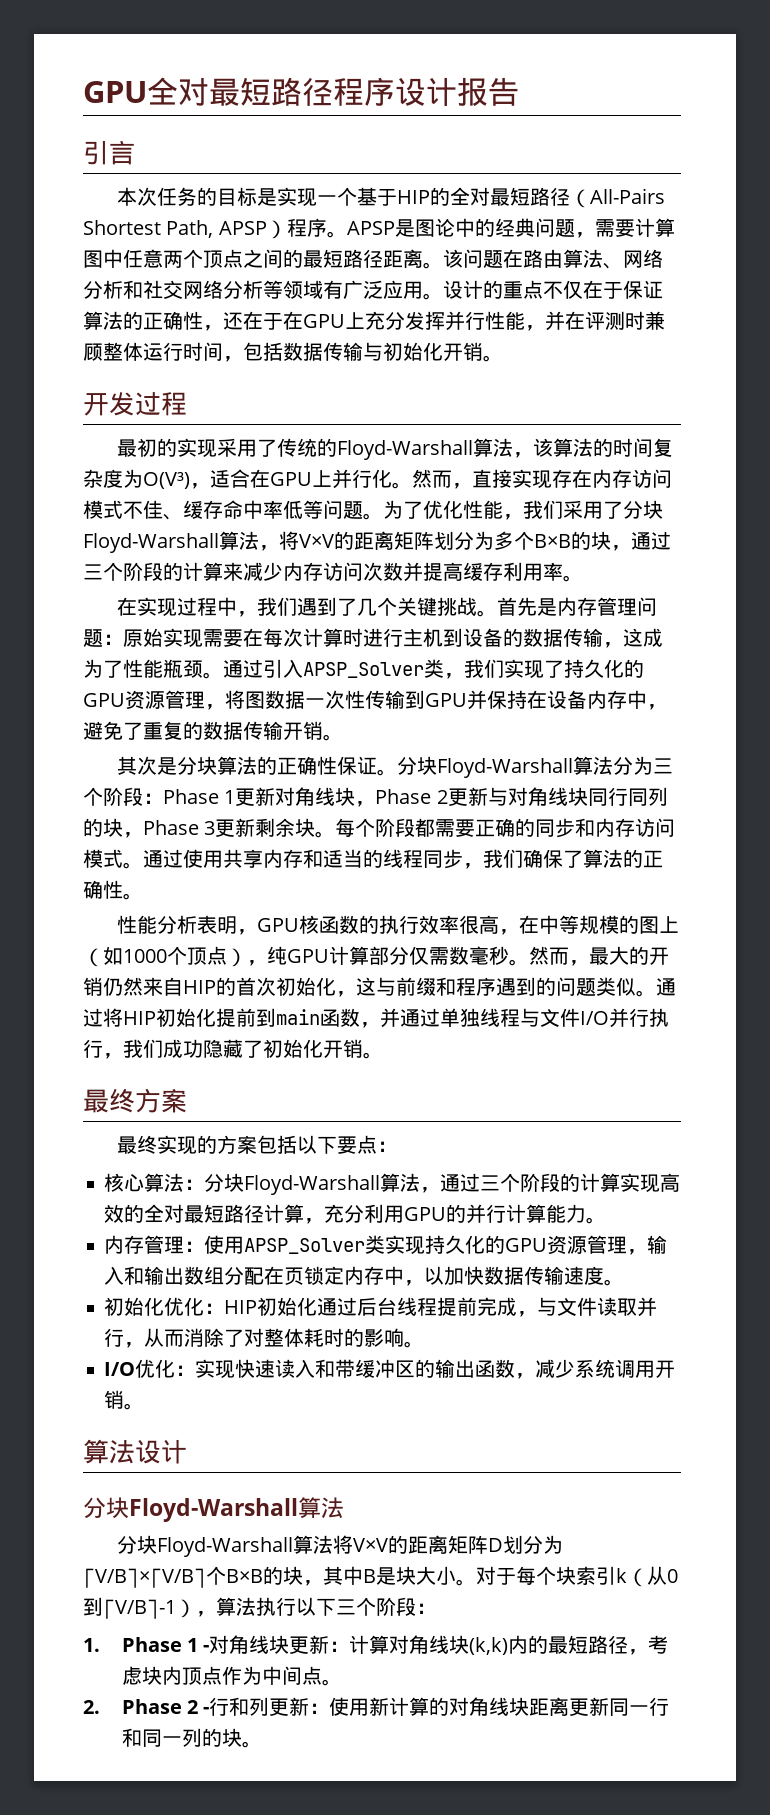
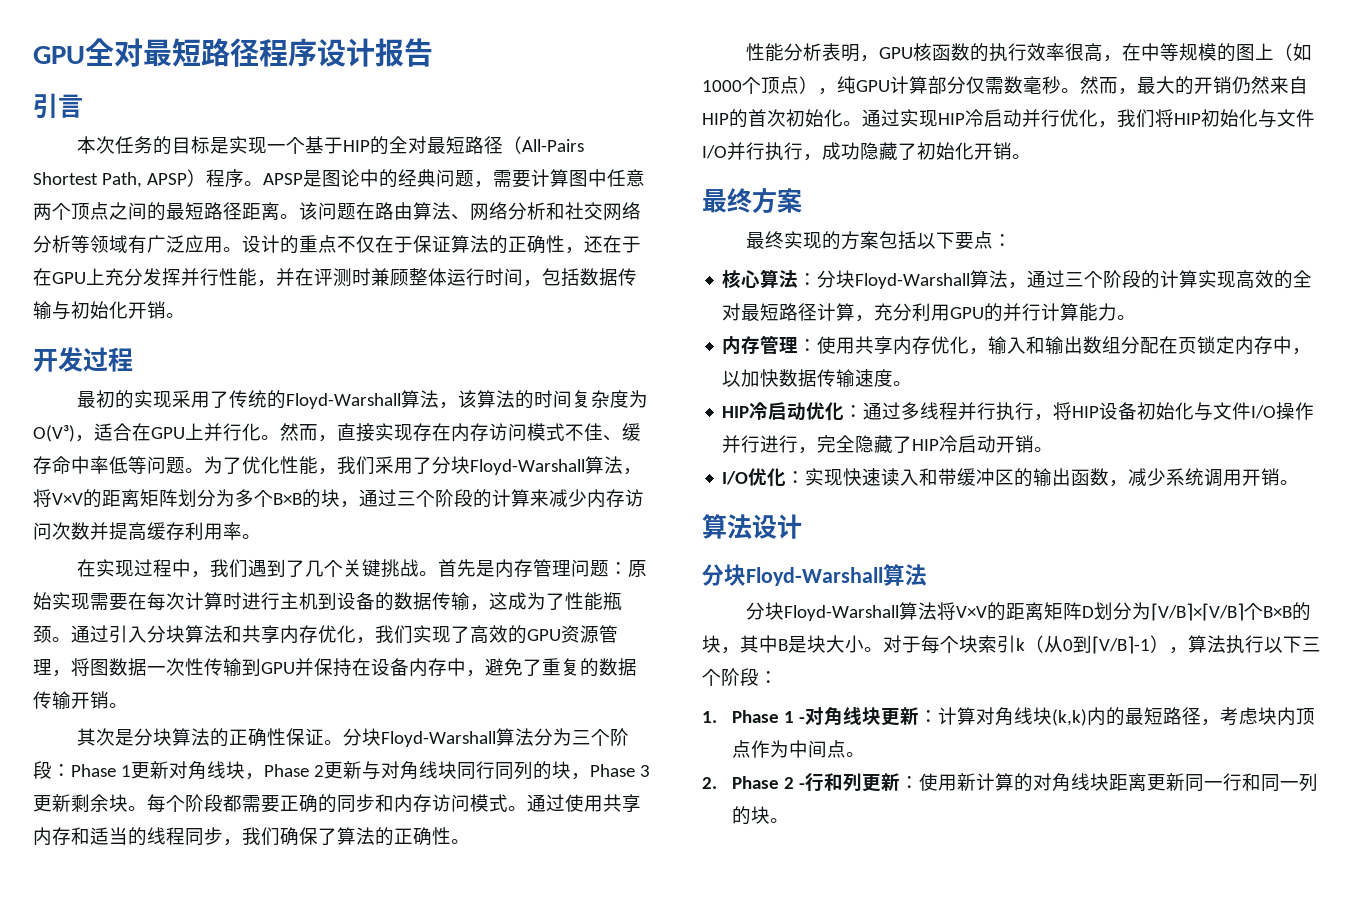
[303,659,444,678] APSP_Solver类 -> [147,625,356,644] 分块算法和共享内存优化
[564,659,624,678] 持久化 -> [470,625,508,644] 高效
[336,977,676,997] [83,1008,520,1028] ，这与前缀和程序遇到的问题类似。通过将HIP初始化提前到main函数，并通过单独线程 -> [843,109,1258,128] 。通过实现HIP冷启动并行优化，我们将HIP初始化
[123,1039,163,1058] 我们 -> (822, 157) none
[244,1235,628,1255] APSP_Solver类实现持久化的GPU资源管理 -> [855,336,970,355] 共享内存优化
[104,1297,658,1317] [104,1328,405,1348] 初始化优化：HIP初始化通过后台线程提前完成，与文件读取并行，从而消除了对整体耗时的影响 -> [722,402,1315,421] [722,435,1035,454] HIP冷启动优化：通过多线程并行执行，将HIP设备初始化与文件I/O操作并行进行，完全隐藏了HIP冷启动开销

